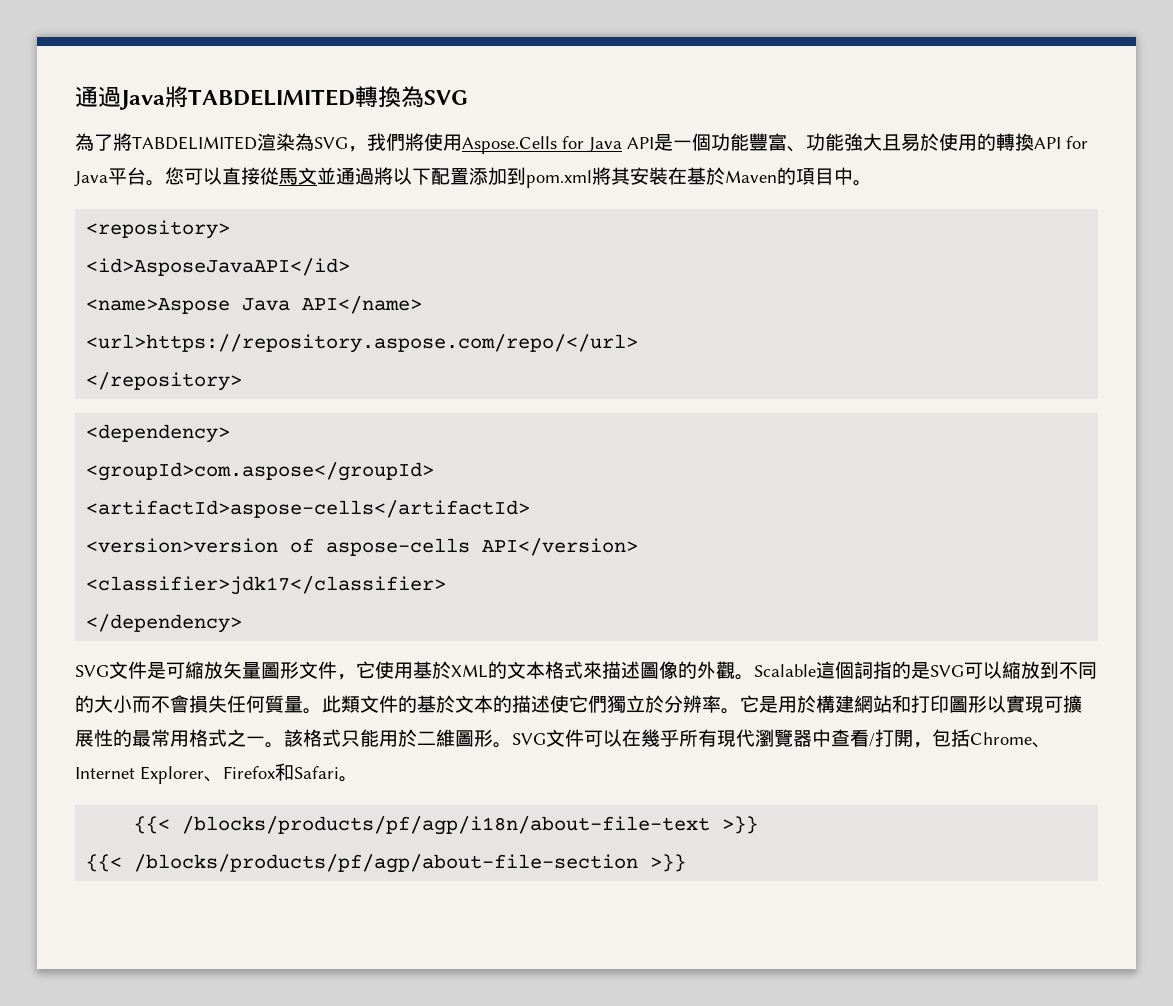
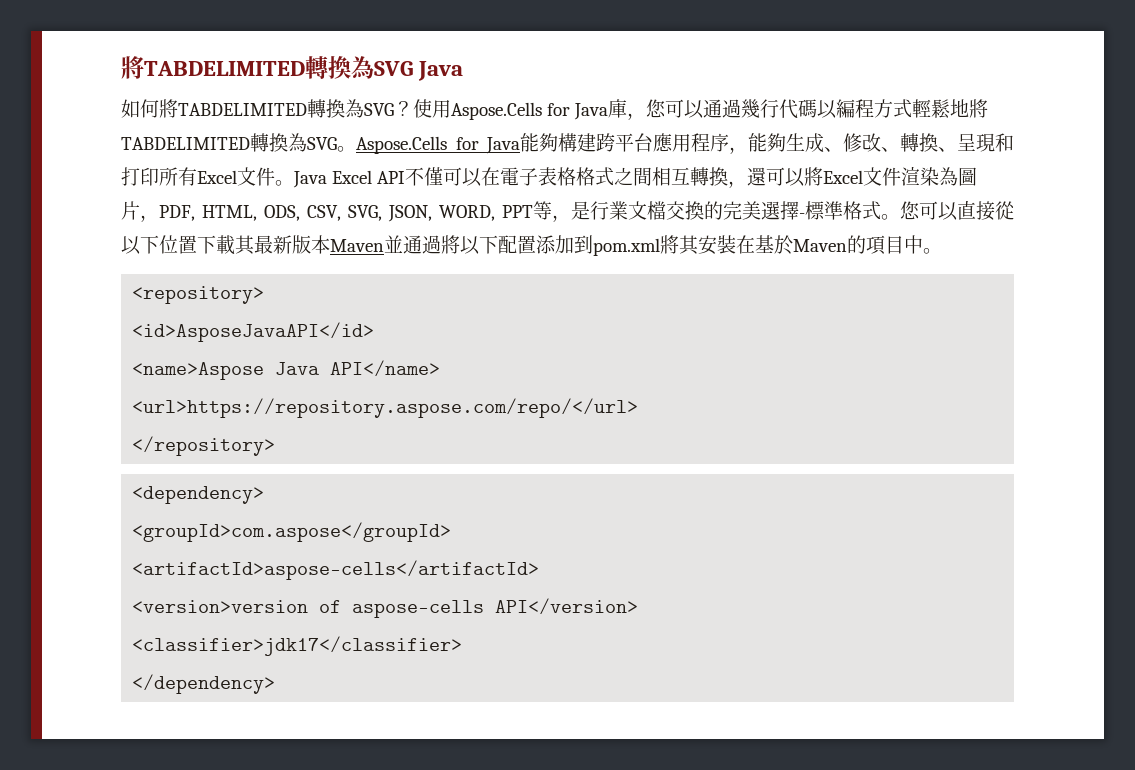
[75,86,468,110] [75,133,1088,154] [74,167,317,187] 通過Java將TABDELIMITED轉換為SVG // 為了將TABDELIMITED渲染為SVG，我們將使用Aspose.Cells for Java API是一個功能豐富、功能強大且易於使用的轉換API for Java平台。您可以直接從馬文 -> [121,56,464,81] [121,99,989,120] [121,133,1014,154] [121,166,978,188] [121,201,1015,222] [121,235,384,255] 將TABDELIMITED轉換為SVG Java // 如何將TABDELIMITED轉換為SVG？使用Aspose.Cells for Java庫，您可以通過幾行代碼以編程方式輕鬆地將TABDELIMITED轉換為SVG。Aspose.Cells for Java能夠構建跨平台應用程序，能夠生成、修改、轉換、呈現和打印所有Excel文件。Java Excel API不僅可以在電子表格格式之間相互轉換，還可以將Excel文件渲染為圖片，PDF, HTML, ODS, CSV, SVG, JSON, WORD, PPT等，是行業文檔交換的完美選擇-標準格式。您可以直接從以下位置下載其最新版本Maven
[75,661,1097,680] [75,695,1082,714] [75,729,1051,748] [75,763,358,784] [134,816,759,835] [86,854,687,873] // SVG文件是可縮放矢量圖形文件，它使用基於XML的文本格式來描述圖像的外觀。Scalable這個詞指的是SVG可以縮放到不同的大小而不會損失任何質量。此類文件的基於文本的描述使它們獨立於分辨率。它是用於構建網站和打印圖形以實現可擴展性的最常用格式之一。該格式只能用於二維圖形。SVG文件可以在幾乎所有現代瀏覽器中查看/打開，包括Chrome、Internet Explorer、Firefox和Safari。 // {{< /blocks/products/pf/agp/i18n/about-file-text >}} // {{< /blocks/products/pf/agp/about-file-section >}} -> (276, 684) none

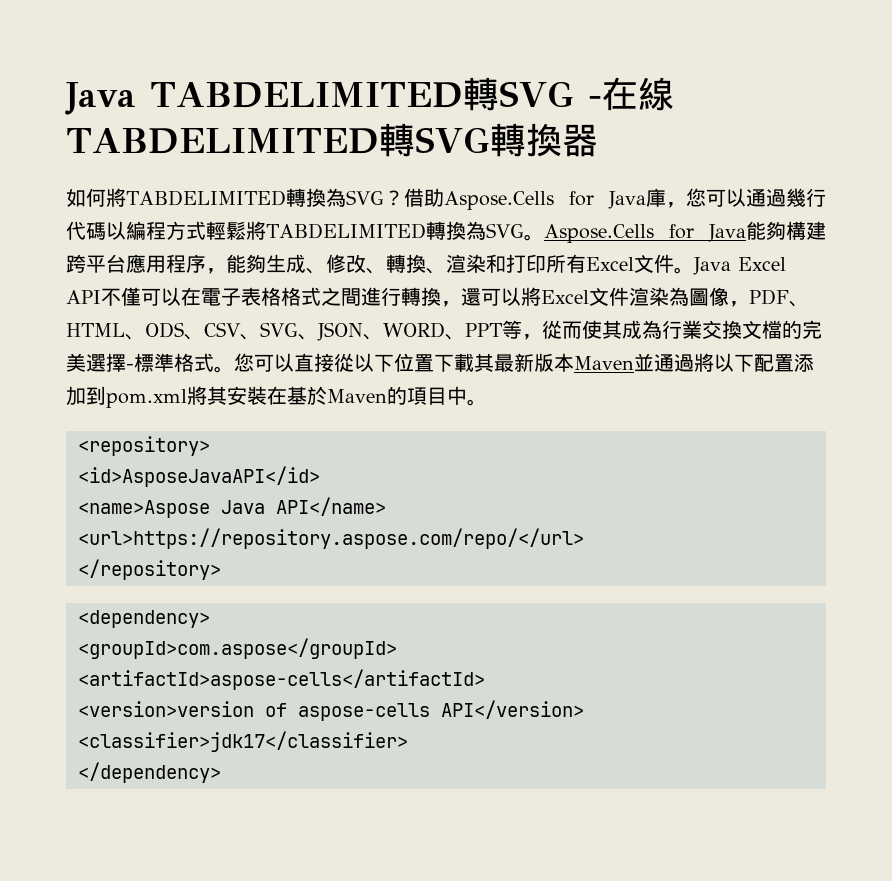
[121,56,464,81] 將TABDELIMITED轉換為SVG Java -> [65,77,674,115] [66,123,598,157] Java TABDELIMITED轉SVG -在線TABDELIMITED轉SVG轉換器
[413,99,451,118] 使用 -> [403,188,444,207] 借助
[950,99,970,117] 地 -> (246, 230) none
[957,133,995,152] 呈現 -> [446,254,486,273] 渲染
[652,167,691,186] 相互 -> [361,287,401,306] 進行
[121,201,704,222] 片，PDF, HTML, ODS, CSV, SVG, JSON, WORD, PPT等，是行業文檔交換 -> [709,287,809,307] [66,320,782,341] 像，PDF、HTML、ODS、CSV、SVG、JSON、WORD、PPT等，從而使其成為行業交換文檔

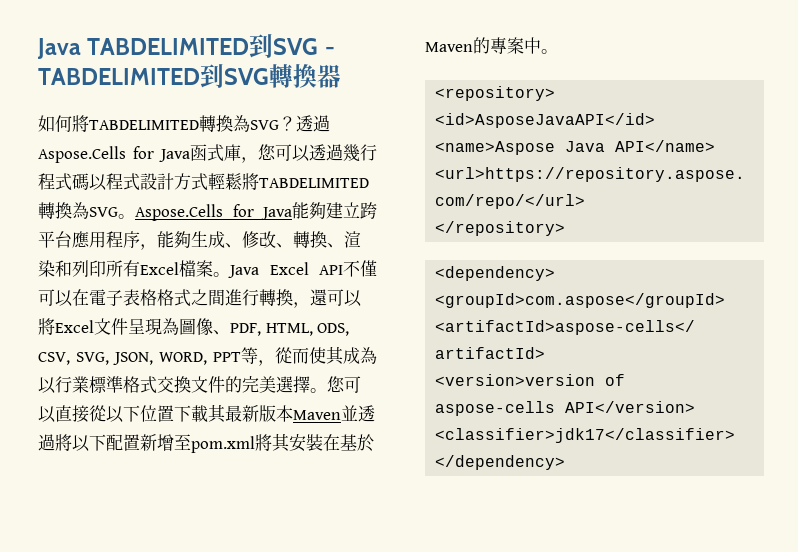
[462,77,499,111] 轉 -> [249,34,274,58] 到
[601,77,674,111] [66,123,415,157] 在線TABDELIMITED轉 -> [38,64,224,88] TABDELIMITED到
[403,188,646,210] 借助Aspose.Cells for Java -> [296,115,330,132] [38,144,224,163] 透過Aspose.Cells for Java函式
[746,188,826,207] [66,221,166,240] 通過幾行代碼以編程 -> [309,144,377,162] [38,173,174,191] 透過幾行程式碼以程式設計
[786,221,826,240] 構建 -> [326,202,360,219] 建立
[506,254,526,273] 打 -> [72,260,89,277] 列
[634,254,674,273] 文件 -> [179,260,213,277] 檔案
[629,287,809,307] [66,322,465,341] 渲染為圖像，PDF、HTML、ODS、CSV、SVG、JSON、WORD、 -> [128,318,350,336] [38,352,207,365] 呈現為圖像、PDF, HTML, ODS, CSV, SVG, JSON, WORD,
[661,320,822,339] [66,353,214,372] 行業交換文檔的完美選擇-標準格式 -> [38,376,310,394] 以行業標準格式交換文件的完美選擇
[654,354,674,372] 通 -> [358,405,375,422] 透
[794,354,814,372] [66,386,106,406] 添加到 -> [140,434,191,451] 新增至
[407,387,447,405] 項目 -> [490,37,524,54] 專案

